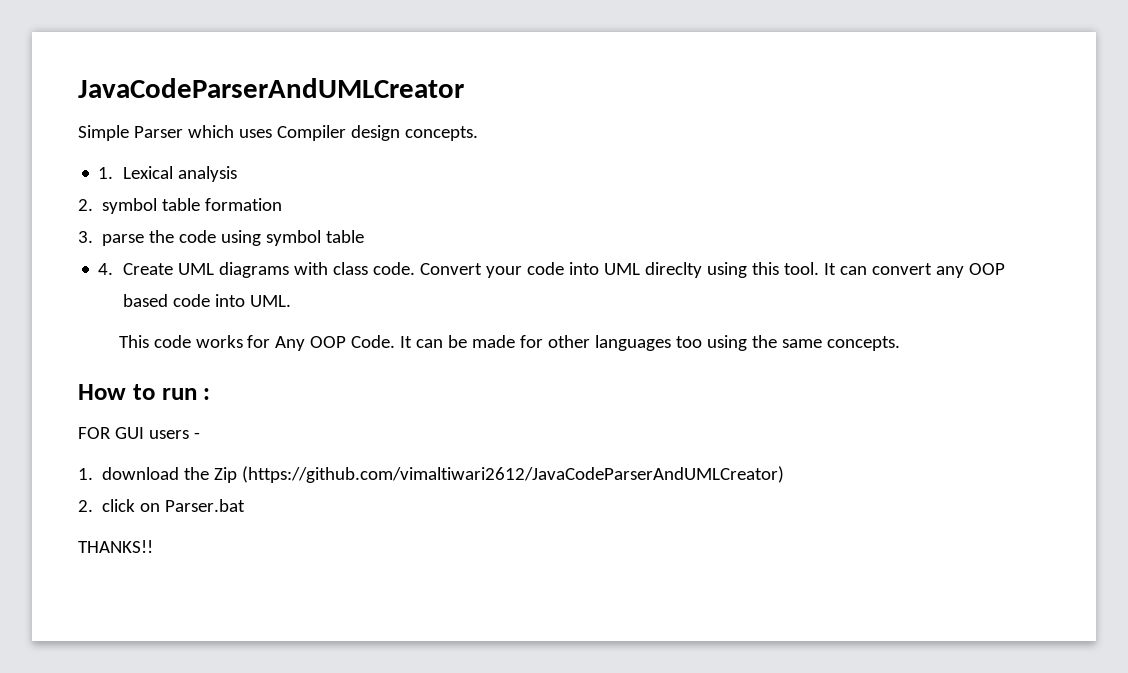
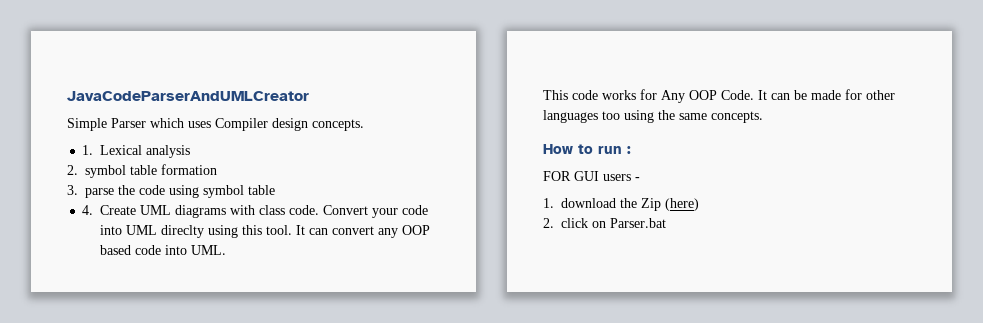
[242,466,785,483] (https://github.com/vimaltiwari2612/JavaCodeParserAndUMLCreator) -> [665,198,699,211] (here)
[78,540,153,553] // THANKS!! -> (666, 223) none

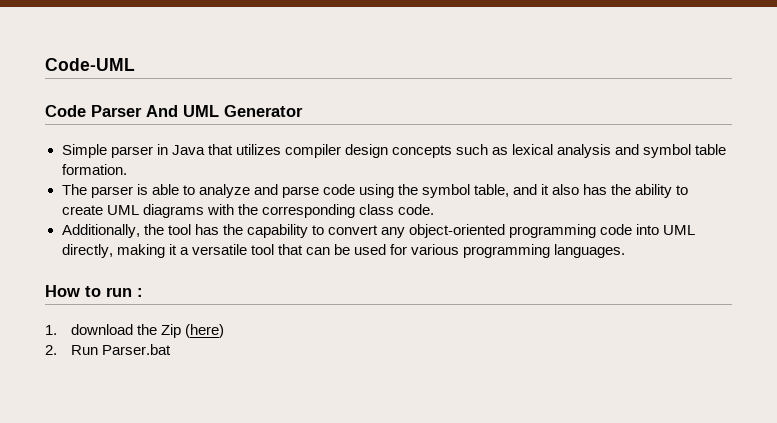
[67,91,309,101] [67,118,364,131] [82,145,143,155] JavaCodeParserAndUMLCreator // Simple Parser which uses Compiler design concepts. // 1. Lexical -> [45,58,135,71] [45,105,303,117] [61,144,554,158] Code-UML // Code Parser And UML Generator // Simple parser in Java that utilizes compiler design concepts such as lexical
[67,164,217,178] [67,185,275,198] [82,205,137,215] // 2. symbol table formation // 3. parse the code using symbol table // 4. Create -> [615,144,727,158] [61,164,127,175] [61,184,689,198] [61,205,103,215] and symbol table formation. // The parser is able to analyze and parse code using the symbol table, and it also has the ability to create
(256, 210) none -> [237,204,355,218] the corresponding
[323,205,429,218] [100,225,431,238] [100,245,227,255] [543,89,895,103] [543,110,763,123] Convert your code into UML direclty using this tool. It can convert any OOP based code into UML. // This code works for Any OOP Code. It can be made for other languages too using the same concepts. -> [61,224,696,238] [61,244,626,258] // Additionally, the tool has the capability to convert any object-oriented programming code into UML directly, making it a versatile tool that can be used for various programming languages.
[543,171,640,181] // FOR GUI users - -> (143, 292) none
[561,218,606,228] click on -> [71,345,99,355] Run

